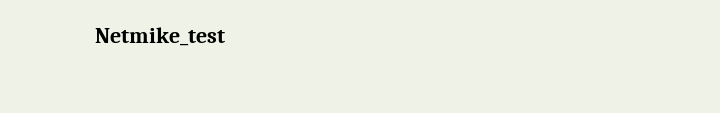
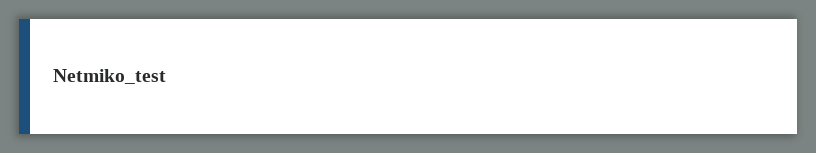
[95,27,225,46] Netmike_test -> [53,69,166,84] Netmiko_test

